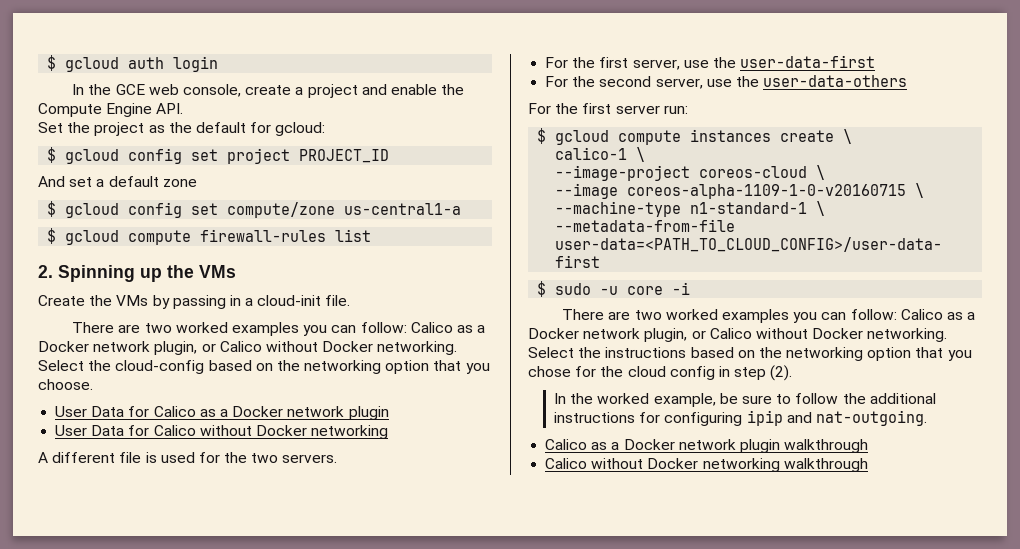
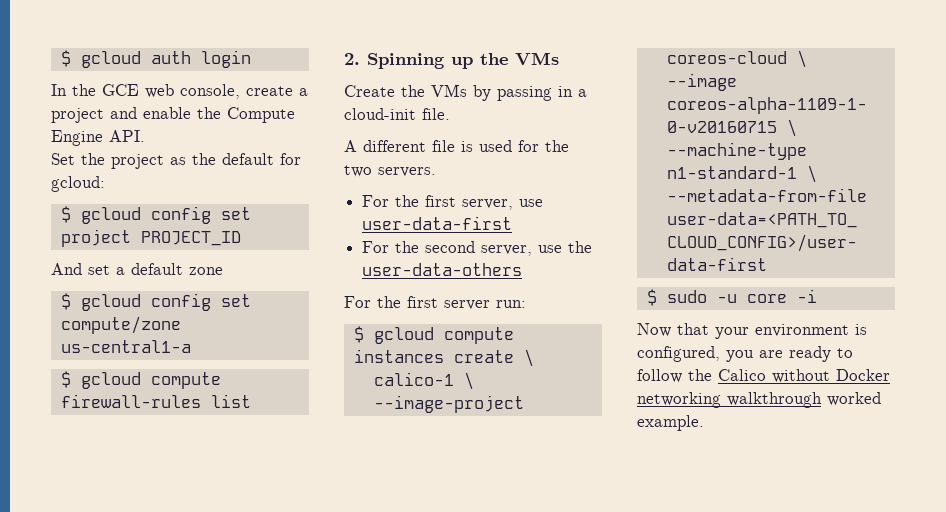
[72,322,486,336] [38,341,458,355] [38,360,490,374] [38,379,93,390] [55,406,389,420] [55,425,389,439] // There are two worked examples you can follow: Calico as a Docker network plugin, or Calico without Docker networking. Select the cloud-config based on the networking option that you choose. // User Data for Calico as a Docker network plugin // User Data for Calico without Docker networking -> (450, 114) none
[712,57,736,68] the -> (544, 203) none
[562,309,976,323] [528,328,948,342] [528,347,972,361] [528,365,793,381] [554,393,936,407] [554,410,927,426] [545,439,869,453] There are two worked examples you can follow: Calico as a Docker network plugin, or Calico without Docker networking. Select the instructions based on the networking option that you chose for the cloud config in step (2). // In the worked example, be sure to follow the additional instructions for configuring ipip and nat-outgoing. // Calico as a Docker network plugin walkthrough // -> [637,323,867,339] [637,346,853,362] [637,369,712,383] Now that your environment is configured, you are ready to follow the
(868, 465) none -> [827,392,881,406] [637,415,704,431] worked example.

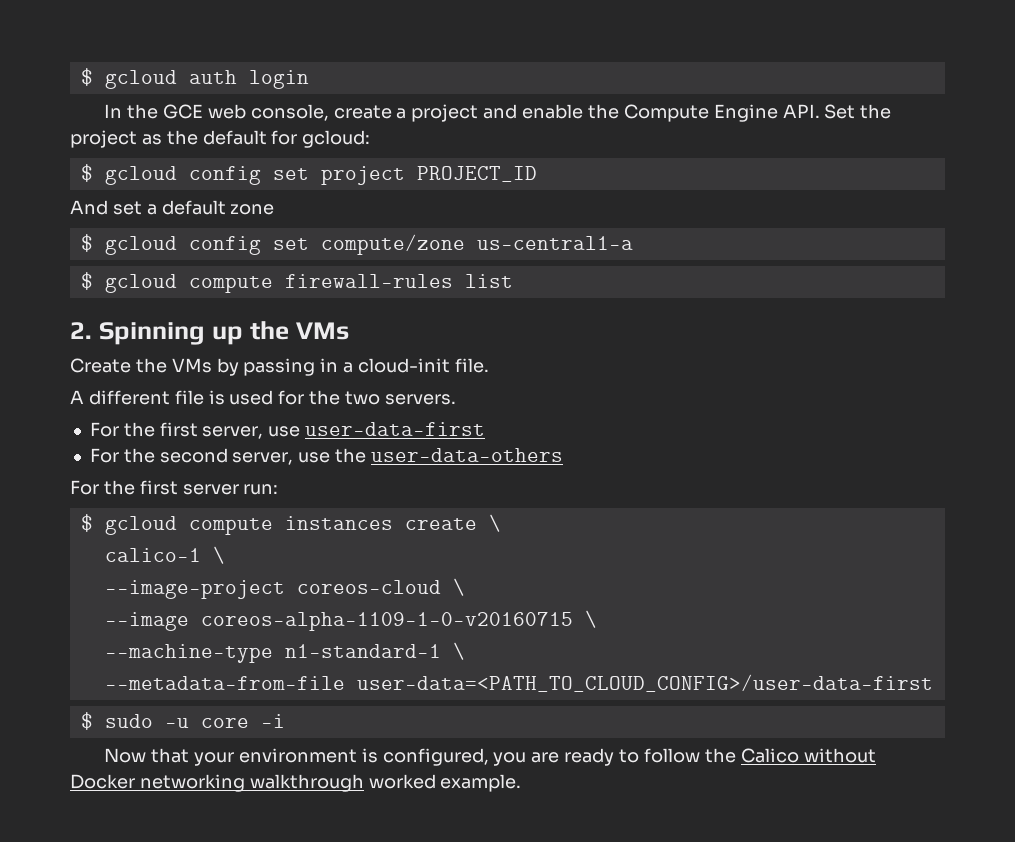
(145, 136) // -> (820, 111) none

